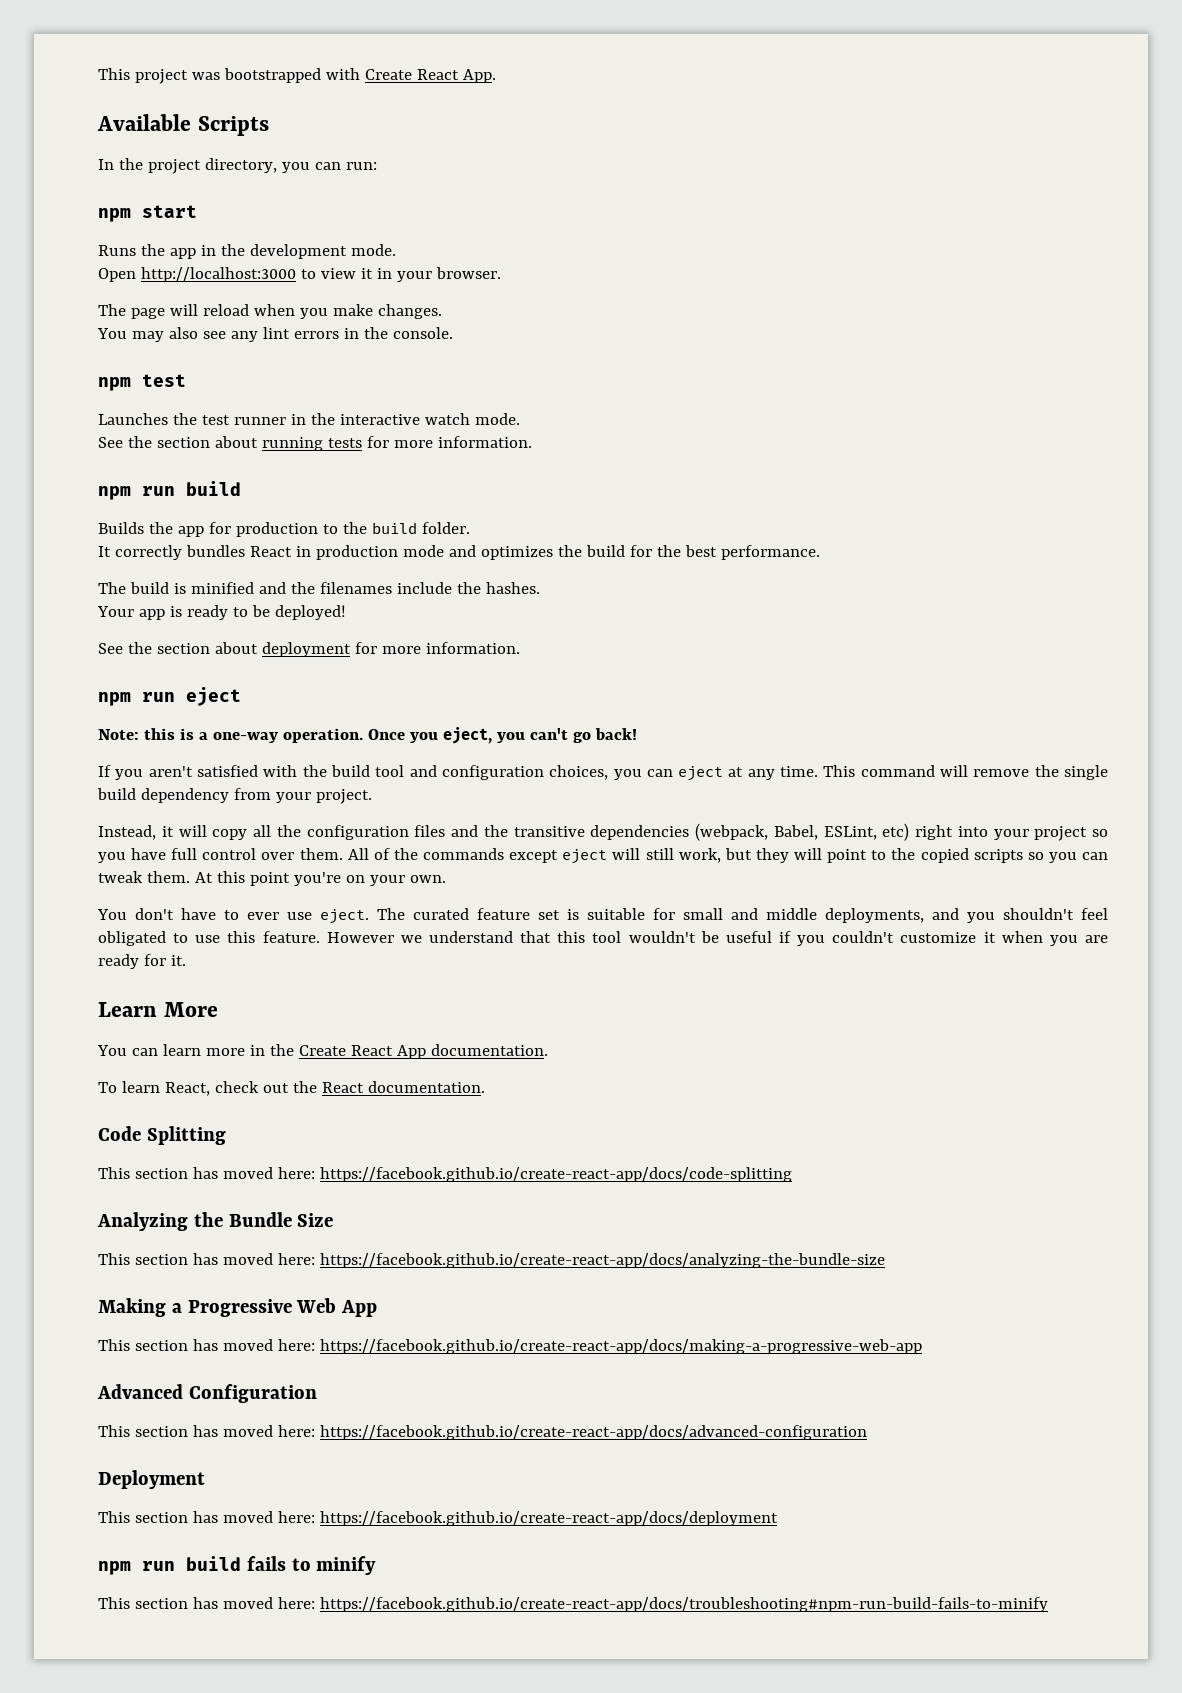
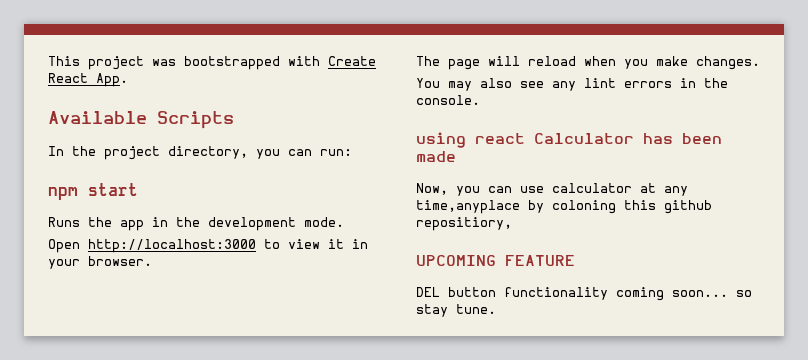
[98,374,186,391] [98,413,520,425] [98,436,532,451] [98,481,241,500] [98,522,470,537] [98,545,820,560] [98,582,540,594] [97,605,346,620] [98,642,520,657] [98,687,241,706] [98,727,637,744] [98,765,1109,781] [97,788,372,804] [98,823,1108,841] [98,848,1108,864] [98,871,446,886] [97,908,1108,924] [98,931,1108,946] [98,954,186,969] [98,1002,218,1017] [97,1044,548,1059] [98,1081,485,1096] [98,1126,226,1145] [98,1167,792,1182] [97,1212,334,1231] [98,1253,885,1268] [98,1298,378,1317] [98,1339,922,1354] [97,1384,317,1403] [98,1425,867,1440] [98,1470,205,1489] [98,1511,778,1526] [98,1556,377,1575] [98,1597,1048,1612] npm test // Launches the test runner in the interactive watch mode. // See the section about running tests for more information. // npm run build // Builds the app for production to the build folder. // It correctly bundles React in production mode and optimizes the build for the best performance. // The build is minified and the filenames include the hashes. // Your app is ready to be deployed! // See the section about deployment for more information. // npm run eject // Note: this is a one-way operation. Once you eject, you can't go back! // If you aren't satisfied with the build tool and configuration choices, you can eject at any time. This command will remove the single build dependency from your project. // Instead, it will copy all the configuration files and the transitive dependencies (webpack, Babel, ESLint, etc) right into your project so you have full control over them. All of the commands except eject will still work, but they will point to the copied scripts so you can tweak them. At this point you're on your own. // You don't have to ever use eject. The curated feature set is suitable for small and middle deployments, and you shouldn't feel obligated to use this feature. However we understand that this tool wouldn't be useful if you couldn't customize it when you are ready for it. // Learn More // You can learn more in the Create React App documentation. // To learn React, check out the React documentation. // Code Splitting // This section has moved here: https://facebook.github.io/create-react-app/docs/code-splitting // Analyzing the Bundle Size // This section has moved here: https://facebook.github.io/create-react-app/docs/analyzing-the-bundle-size // Making a Progressive Web App // This section has moved here: https://facebook.github.io/create-react-app/docs/making-a-progressive-web-app // Advanced Configuration // This section has moved here: https://facebook.github.io/create-react-app/docs/advanced-configuration // Deployment // This section has moved here: https://facebook.github.io/create-react-app/docs/deployment // npm run build fails to minify // This section has moved here: https://facebook.github.io/create-react-app/docs/troubleshooting#npm-run-build-fails-to-minify -> [416,132,722,148] [416,151,456,162] [416,183,688,196] [416,200,712,214] [416,217,512,231] [416,255,575,266] [416,287,752,301] [416,304,496,317] using react Calculator has been made // Now, you can use calculator at any time,anyplace by coloning this github repositiory, // UPCOMING FEATURE // DEL button functionality coming soon... so stay tune.

